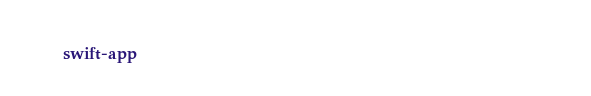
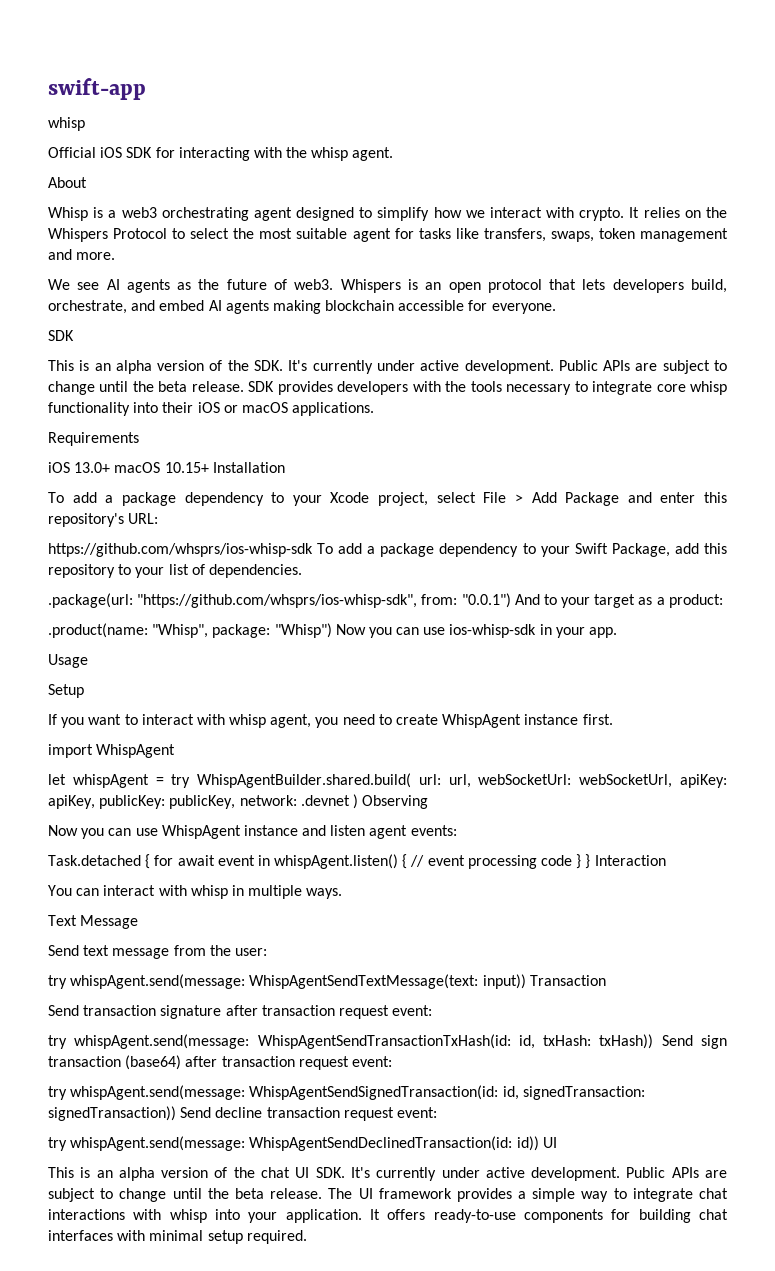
(137, 55) none -> [48,117,85,131] [48,147,394,161] [48,177,87,188] [48,207,727,221] [48,228,728,242] [48,249,116,260] [48,279,727,293] [48,300,556,314] [48,330,74,341] [48,360,727,374] [48,381,727,395] [48,402,375,416] [48,432,139,446] [48,462,285,473] [48,492,727,506] [48,513,159,527] [48,543,728,557] [48,564,302,578] [48,593,723,608] [48,623,618,638] [48,654,88,668] [48,684,84,698] [48,714,613,728] [48,744,176,758] [48,773,728,788] [48,794,429,809] [48,825,457,839] [48,854,666,869] [48,885,343,899] [48,915,139,929] [48,945,267,959] [48,974,606,989] [48,1005,433,1019] [48,1034,727,1049] [48,1055,392,1070] [48,1085,645,1100] [48,1106,437,1121] [48,1136,557,1151] [48,1167,727,1181] [48,1188,728,1202] [48,1209,729,1223] [48,1230,307,1244] // whisp // Official iOS SDK for interacting with the whisp agent. // About // Whisp is a web3 orchestrating agent designed to simplify how we interact with crypto. It relies on the Whispers Protocol to select the most suitable agent for tasks like transfers, swaps, token management and more. // We see AI agents as the future of web3. Whispers is an open protocol that lets developers build, orchestrate, and embed AI agents making blockchain accessible for everyone. // SDK // This is an alpha version of the SDK. It's currently under active development. Public APIs are subject to change until the beta release. SDK provides developers with the tools necessary to integrate core whisp functionality into their iOS or macOS applications. // Requirements // iOS 13.0+ macOS 10.15+ Installation // To add a package dependency to your Xcode project, select File > Add Package and enter this repository's URL: // https://github.com/whsprs/ios-whisp-sdk To add a package dependency to your Swift Package, add this repository to your list of dependencies. // .package(url: "https://github.com/whsprs/ios-whisp-sdk", from: "0.0.1") And to your target as a product: // .product(name: "Whisp", package: "Whisp") Now you can use ios-whisp-sdk in your app. // Usage // Setup // If you want to interact with whisp agent, you need to create WhispAgent instance first. // import WhispAgent // let whispAgent = try WhispAgentBuilder.shared.build( url: url, webSocketUrl: webSocketUrl, apiKey: apiKey, publicKey: publicKey, network: .devnet ) Observing // Now you can use WhispAgent instance and listen agent events: // Task.detached { for await event in whispAgent.listen() { // event processing code } } Interaction // You can interact with whisp in multiple ways. // Text Message // Send text message from the user: // try whispAgent.send(message: WhispAgentSendTextMessage(text: input)) Transaction // Send transaction signature after transaction request event: // try whispAgent.send(message: WhispAgentSendTransactionTxHash(id: id, txHash: txHash)) Send sign transaction (base64) after transaction request event: // try whispAgent.send(message: WhispAgentSendSignedTransaction(id: id, signedTransaction: signedTransaction)) Send decline transaction request event: // try whispAgent.send(message: WhispAgentSendDeclinedTransaction(id: id)) UI // This is an alpha version of the chat UI SDK. It's currently under active development. Public APIs are subject to change until the beta release. The UI framework provides a simple way to integrate chat interactions with whisp into your application. It offers ready-to-use components for building chat interfaces with minimal setup required.

